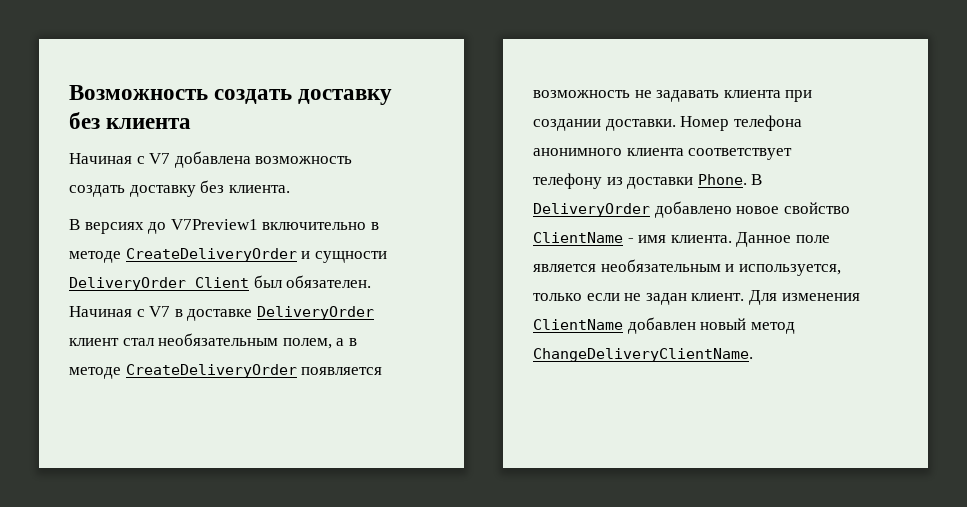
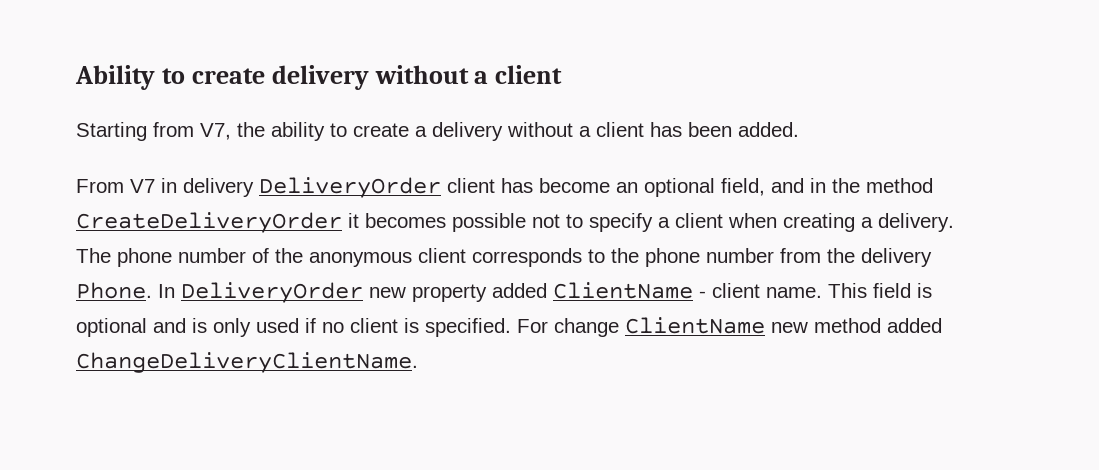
[69,85,393,105] [69,112,192,129] [69,151,353,168] [69,180,290,197] [69,219,379,234] [69,248,387,263] [69,275,372,291] [69,306,374,321] [69,333,357,349] [69,364,383,379] [533,90,813,102] [533,115,802,131] [533,148,793,160] [533,173,763,189] [533,201,850,218] [533,232,830,247] [533,259,841,276] [533,290,860,305] [533,317,795,334] Возможность создать доставку без клиента // Начиная с V7 добавлена возможность создать доставку без клиента. // В версиях до V7Preview1 включительно в методе CreateDeliveryOrder и сущности DeliveryOrder Сlient был обязателен. Начиная с V7 в доставке DeliveryOrder клиент стал необязательным полем, а в методе CreateDeliveryOrder появляется возможность не задавать клиента при создании доставки. Номер телефона анонимного клиента соответствует телефону из доставки Phone. В DeliveryOrder добавлено новое свойство ClientName - имя клиента. Данное поле является необязательным и используется, только если не задан клиент. Для изменения ClientName добавлен новый метод -> [75,65,563,90] [76,122,799,141] [76,177,933,198] [76,212,954,233] [76,248,932,267] [76,282,932,303] [76,317,942,337] Ability to create delivery without a client // Starting from V7, the ability to create a delivery without a client has been added. // From V7 in delivery DeliveryOrder client has become an optional field, and in the method CreateDeliveryOrder it becomes possible not to specify a client when creating a delivery. The phone number of the anonymous client corresponds to the phone number from the delivery Phone. In DeliveryOrder new property added ClientName - client name. This field is optional and is only used if no client is specified. For change ClientName new method added

